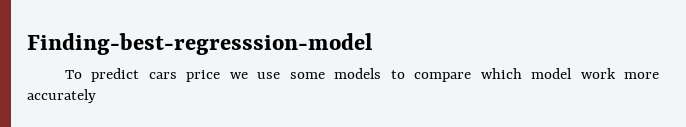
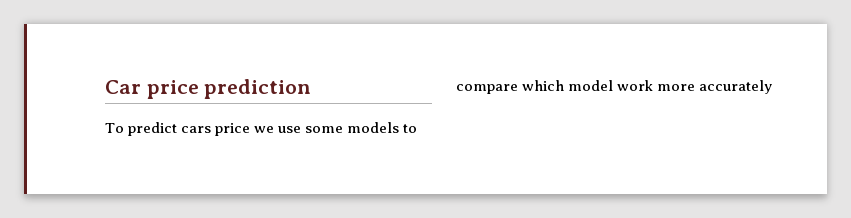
[27,33,372,55] Finding-best-regresssion-model -> [105,79,312,99] Car price prediction

